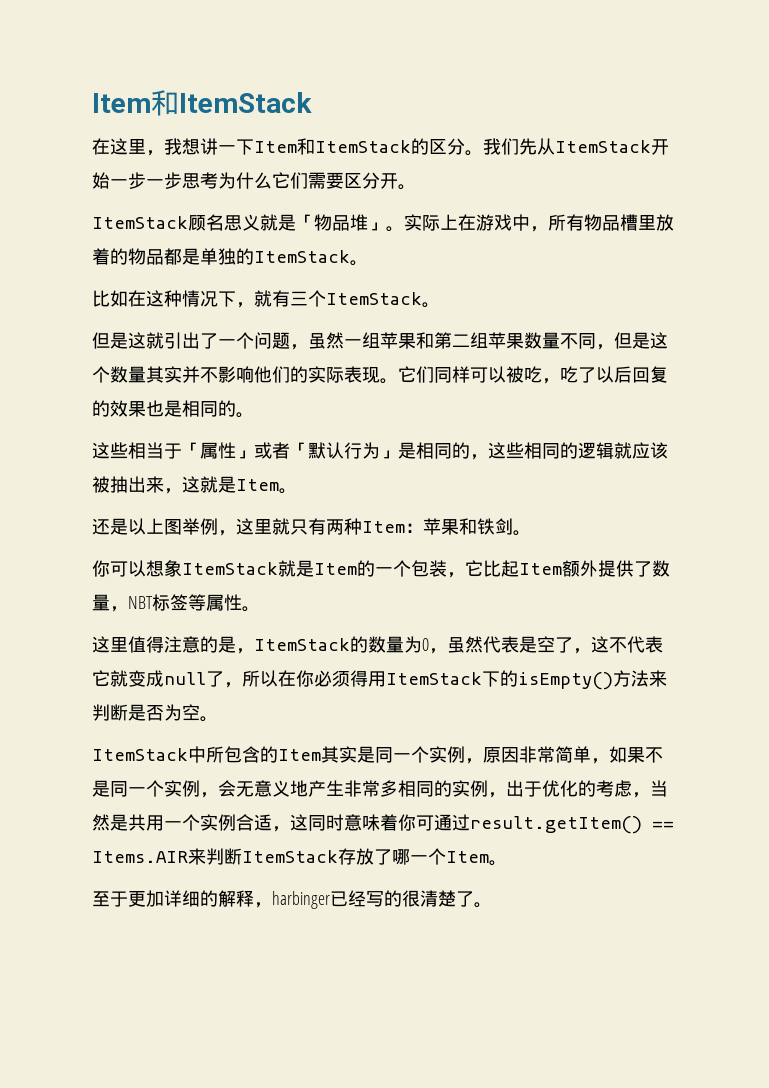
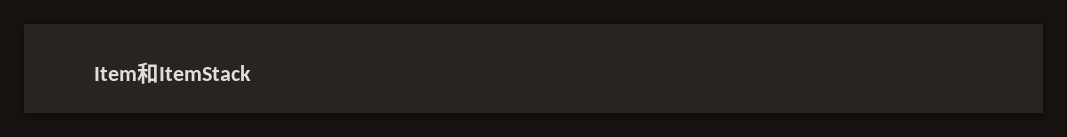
[92,90,312,116] [92,138,669,156] [92,172,416,190] [92,214,674,232] [92,248,368,266] [92,290,440,308] [92,332,668,350] [92,366,668,384] [92,400,254,418] [92,442,668,460] [92,476,297,494] [92,518,531,536] [92,560,670,578] [92,594,260,612] [92,636,663,654] [92,670,667,690] [92,704,218,722] [92,746,663,764] [92,780,668,798] [92,814,674,834] [92,848,507,866] [92,890,492,909] Item和ItemStack // 在这里，我想讲一下Item和ItemStack的区分。我们先从ItemStack开始一步一步思考为什么它们需要区分开。 // ItemStack顾名思义就是「物品堆」。实际上在游戏中，所有物品槽里放着的物品都是单独的ItemStack。 // 比如在这种情况下，就有三个ItemStack。 // 但是这就引出了一个问题，虽然一组苹果和第二组苹果数量不同，但是这个数量其实并不影响他们的实际表现。它们同样可以被吃，吃了以后回复的效果也是相同的。 // 这些相当于「属性」或者「默认行为」是相同的，这些相同的逻辑就应该被抽出来，这就是Item。 // 还是以上图举例，这里就只有两种Item：苹果和铁剑。 // 你可以想象ItemStack就是Item的一个包装，它比起Item额外提供了数量，NBT标签等属性。 // 这里值得注意的是，ItemStack的数量为0，虽然代表是空了，这不代表它就变成null了，所以在你必须得用ItemStack下的isEmpty()方法来判断是否为空。 // ItemStack中所包含的Item其实是同一个实例，原因非常简单，如果不是同一个实例，会无意义地产生非常多相同的实例，出于优化的考虑，当然是共用一个实例合适，这同时意味着你可通过result.getItem() == Items.AIR来判断ItemStack存放了哪一个Item。 // 至于更加详细的解释，harbinger已经写的很清楚了。 -> [94,62,251,84] Item和ItemStack

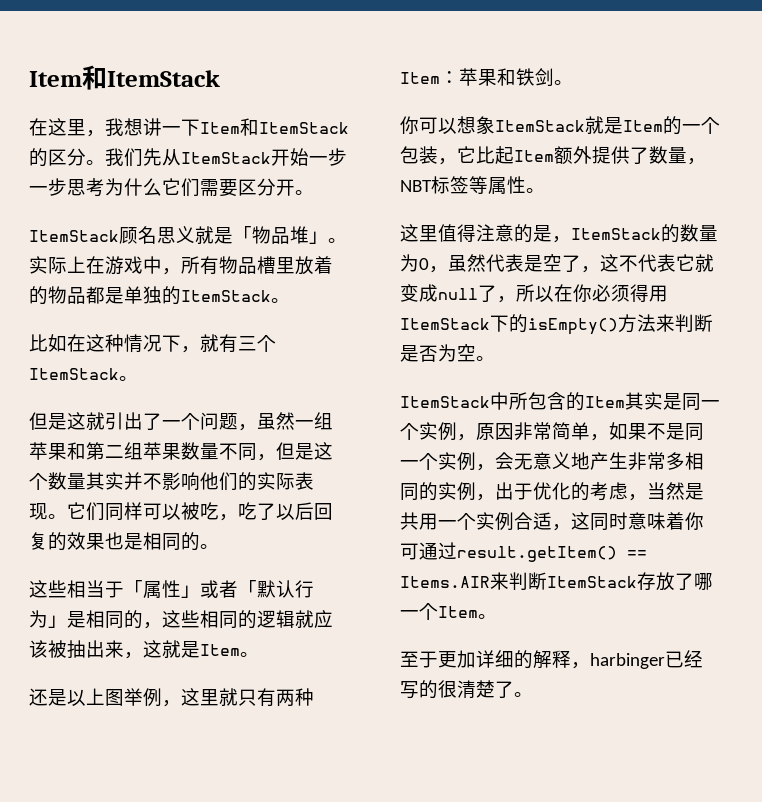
[94,62,251,84] Item和ItemStack -> [29,65,220,90] [29,118,349,137] [29,148,347,167] [29,178,314,197] [29,226,347,244] [29,256,333,275] [29,286,290,305] [29,334,276,353] [29,368,138,381] [29,412,333,431] [29,442,333,461] [29,472,314,491] [29,502,333,521] [29,532,219,551] [29,580,314,599] [29,610,333,629] [29,640,259,659] [29,688,314,707] [400,68,573,86] [400,116,720,135] [400,146,706,165] [400,176,545,195] [400,224,718,243] [400,254,714,273] [400,284,668,303] [400,314,713,335] [400,344,495,362] [400,392,720,411] [400,422,704,441] [400,452,704,471] [400,482,704,501] [400,512,704,531] [400,542,647,562] [400,572,713,591] [400,603,497,620] [400,650,703,669] [400,680,533,699] Item和ItemStack // 在这里，我想讲一下Item和ItemStack的区分。我们先从ItemStack开始一步一步思考为什么它们需要区分开。 // ItemStack顾名思义就是「物品堆」。实际上在游戏中，所有物品槽里放着的物品都是单独的ItemStack。 // 比如在这种情况下，就有三个ItemStack。 // 但是这就引出了一个问题，虽然一组苹果和第二组苹果数量不同，但是这个数量其实并不影响他们的实际表现。它们同样可以被吃，吃了以后回复的效果也是相同的。 // 这些相当于「属性」或者「默认行为」是相同的，这些相同的逻辑就应该被抽出来，这就是Item。 // 还是以上图举例，这里就只有两种Item：苹果和铁剑。 // 你可以想象ItemStack就是Item的一个包装，它比起Item额外提供了数量，NBT标签等属性。 // 这里值得注意的是，ItemStack的数量为0，虽然代表是空了，这不代表它就变成null了，所以在你必须得用ItemStack下的isEmpty()方法来判断是否为空。 // ItemStack中所包含的Item其实是同一个实例，原因非常简单，如果不是同一个实例，会无意义地产生非常多相同的实例，出于优化的考虑，当然是共用一个实例合适，这同时意味着你可通过result.getItem() == Items.AIR来判断ItemStack存放了哪一个Item。 // 至于更加详细的解释，harbinger已经写的很清楚了。

